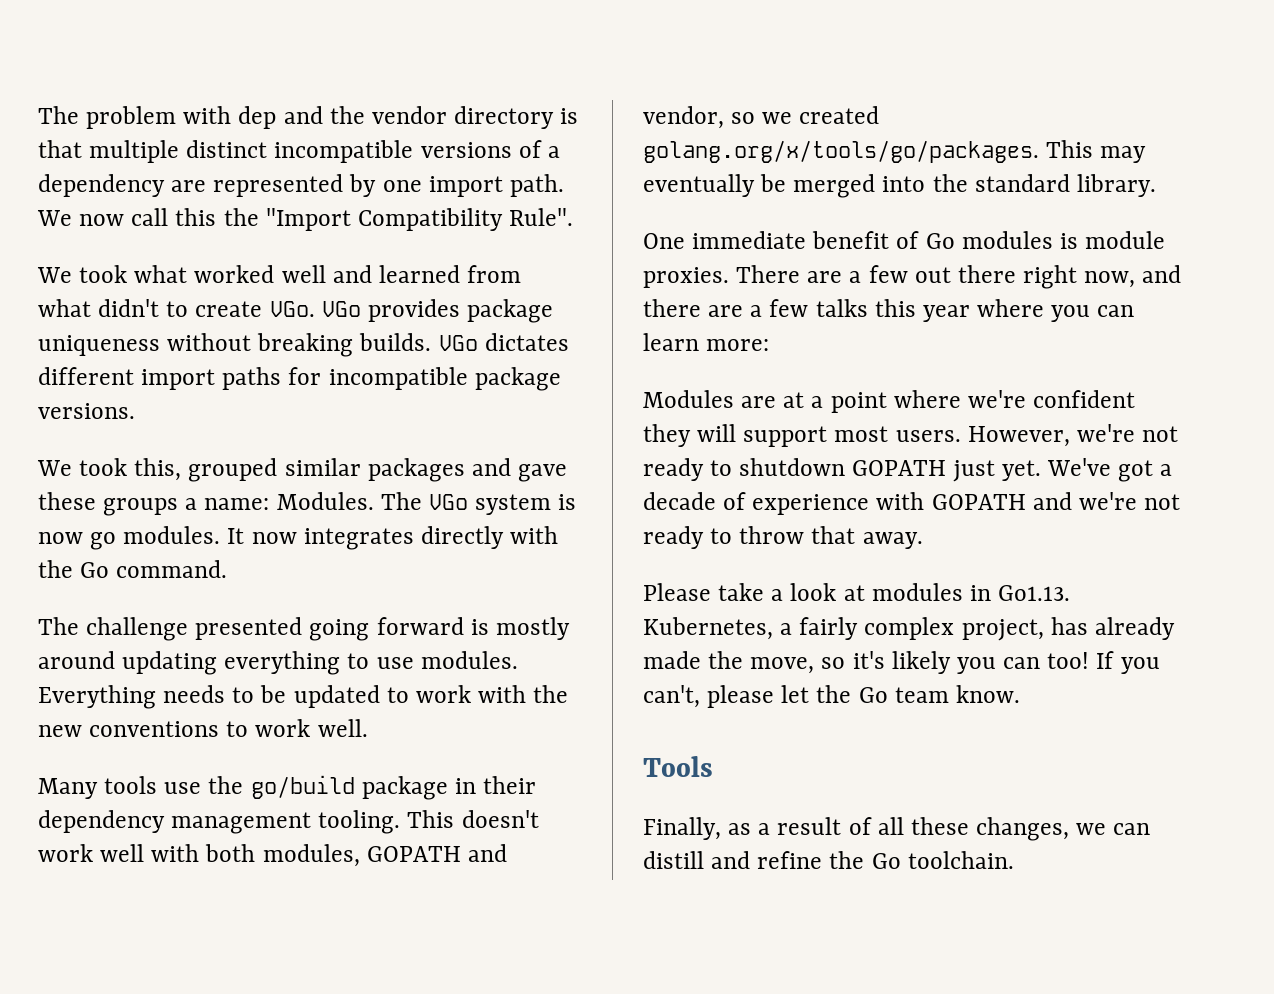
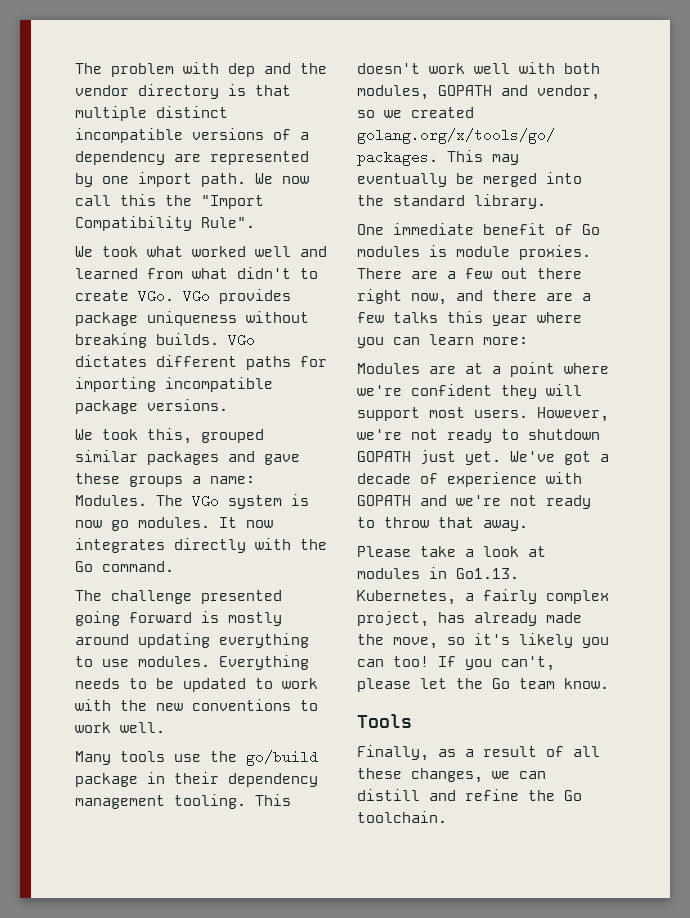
[141,369,216,390] import -> (237, 361) none
(322, 376) none -> [75,377,156,392] importing

